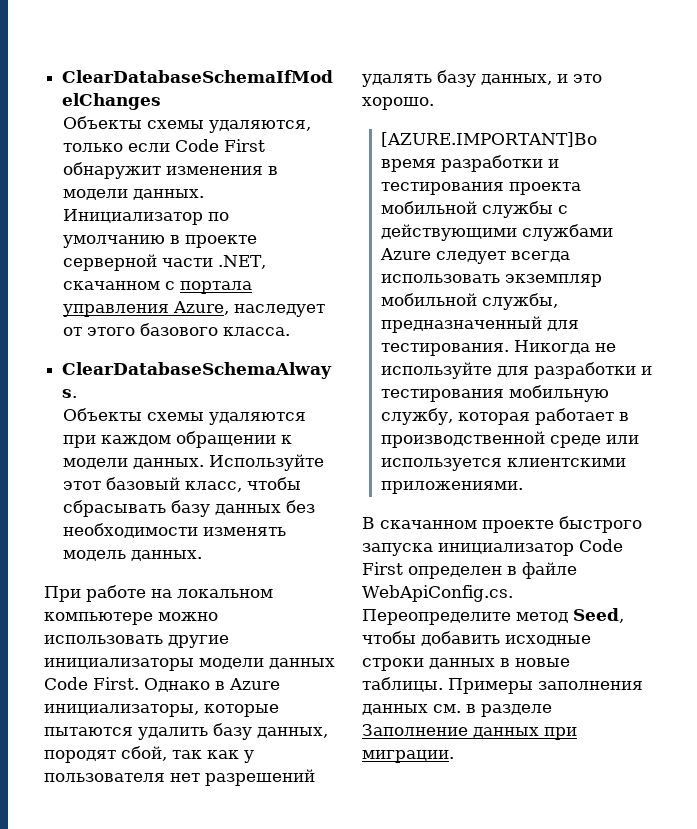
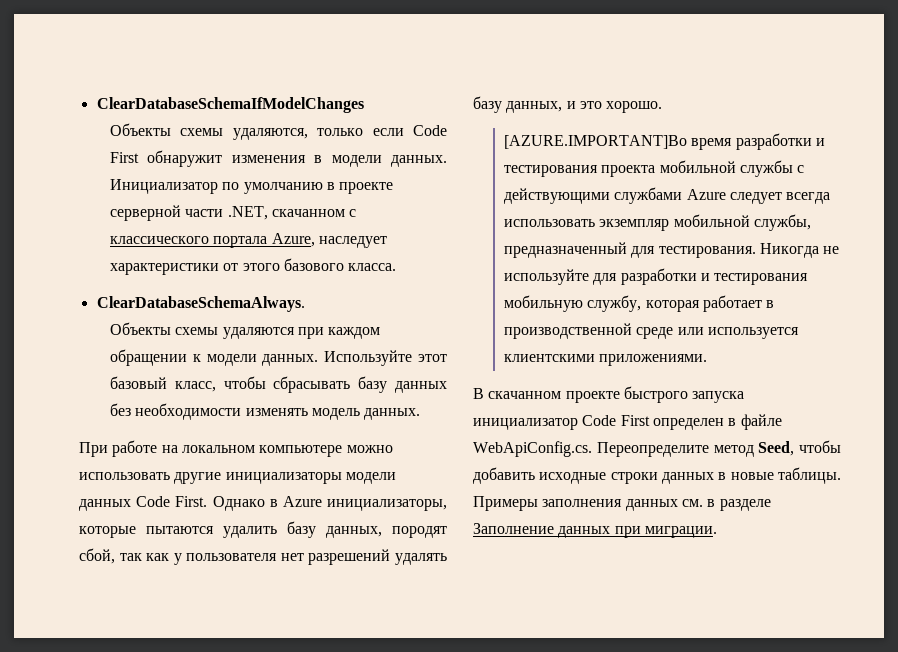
[179,281,252,294] [62,304,169,317] портала управления -> [109,236,268,248] классического портала
(325, 310) none -> [109,263,219,275] характеристики

